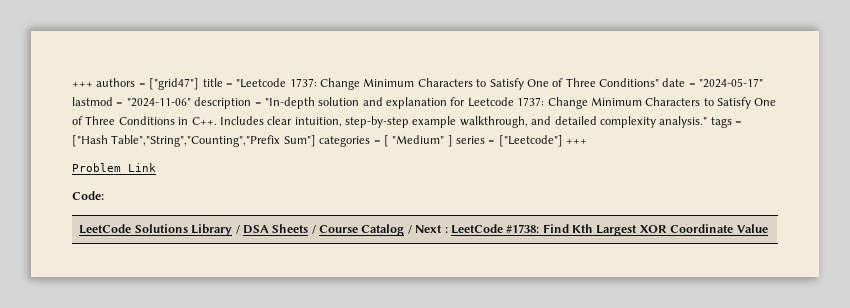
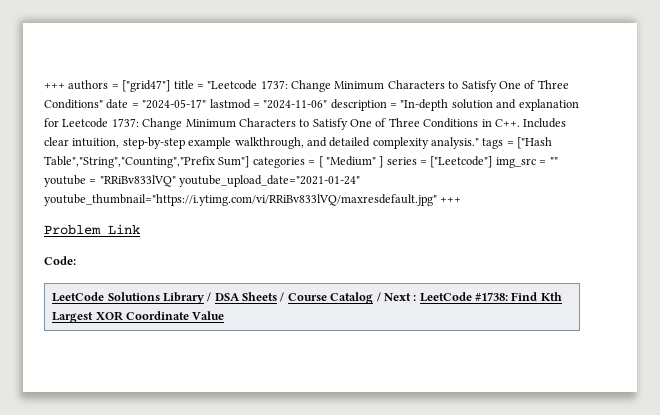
(563, 141) none -> [495,157,558,168] [44,175,361,187] [44,194,437,206] img_src = "" youtube = "RRiBv833lVQ" youtube_upload_date="2021-01-24" youtube_thumbnail="https://i.ytimg.com/vi/RRiBv833lVQ/maxresdefault.jpg"

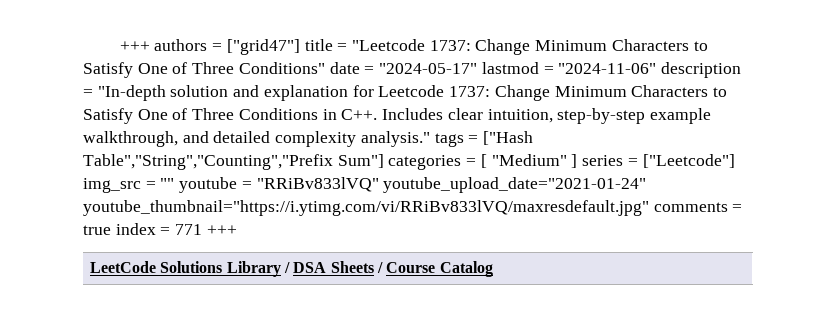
[440,197,462,203] [44,224,140,235] [44,256,76,265] +++ // Problem Link // Code: -> [653,202,743,212] [83,223,237,235] comments = true index = 771 +++
[376,292,562,302] [52,311,225,323] / Next : LeetCode #1738: Find Kth Largest XOR Coordinate Value -> (493, 269) none

